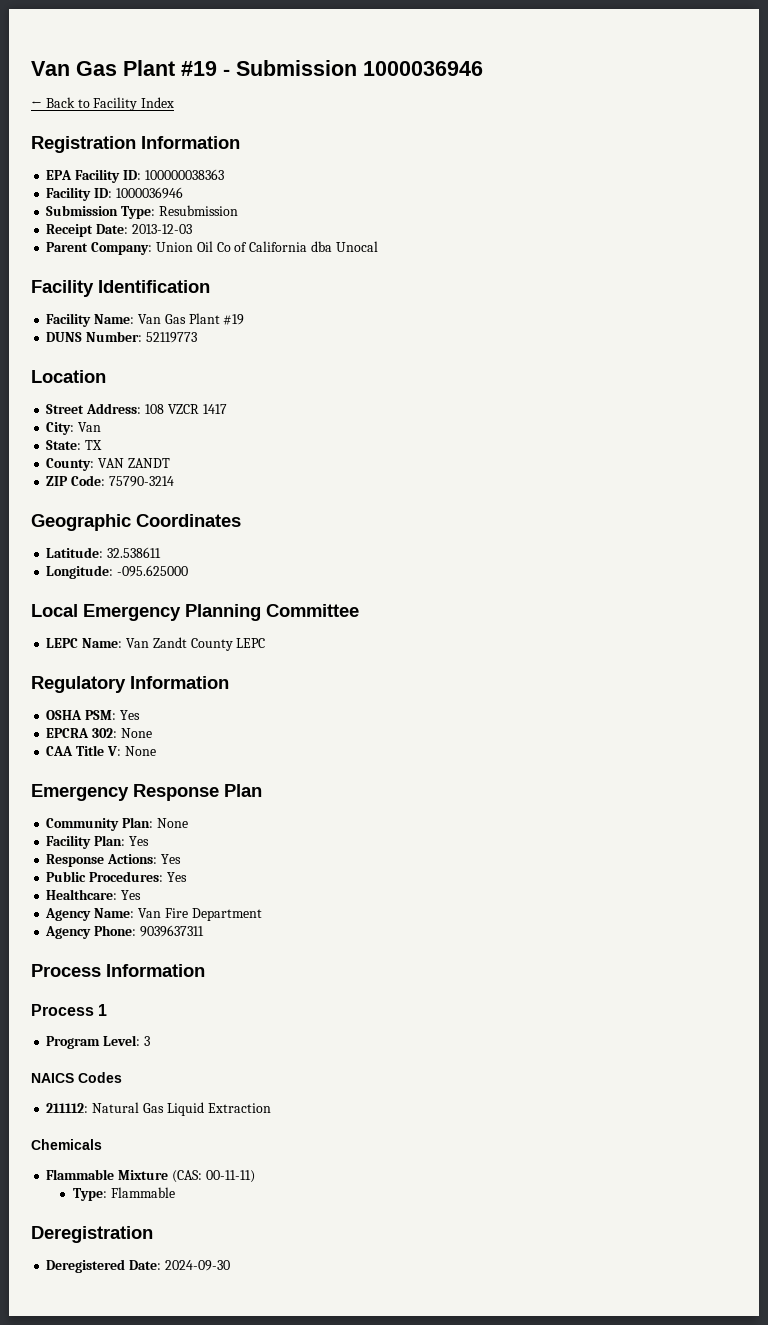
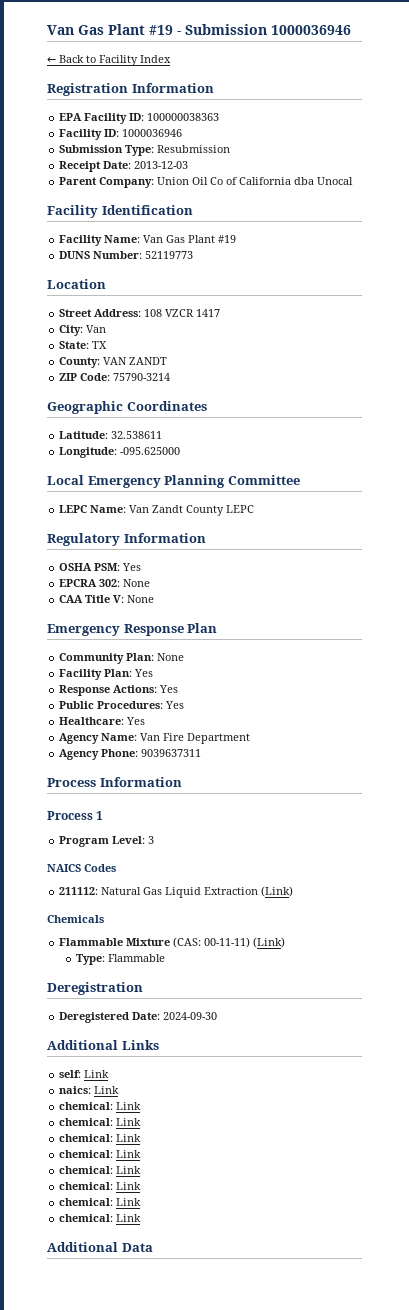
(271, 1108) none -> [261,886,294,897] (Link)
(255, 1176) none -> [253,937,286,948] (Link)
(230, 1265) none -> [47,1040,159,1050] [59,1070,110,1078] [59,1086,120,1094] [59,1102,142,1110] [59,1118,142,1126] [59,1134,142,1142] [59,1150,142,1158] [59,1166,142,1174] [59,1182,142,1190] [59,1198,142,1206] [59,1214,142,1222] [47,1242,153,1252] // Additional Links // self: Link // naics: Link // chemical: Link // chemical: Link // chemical: Link // chemical: Link // chemical: Link // chemical: Link // chemical: Link // chemical: Link // Additional Data

